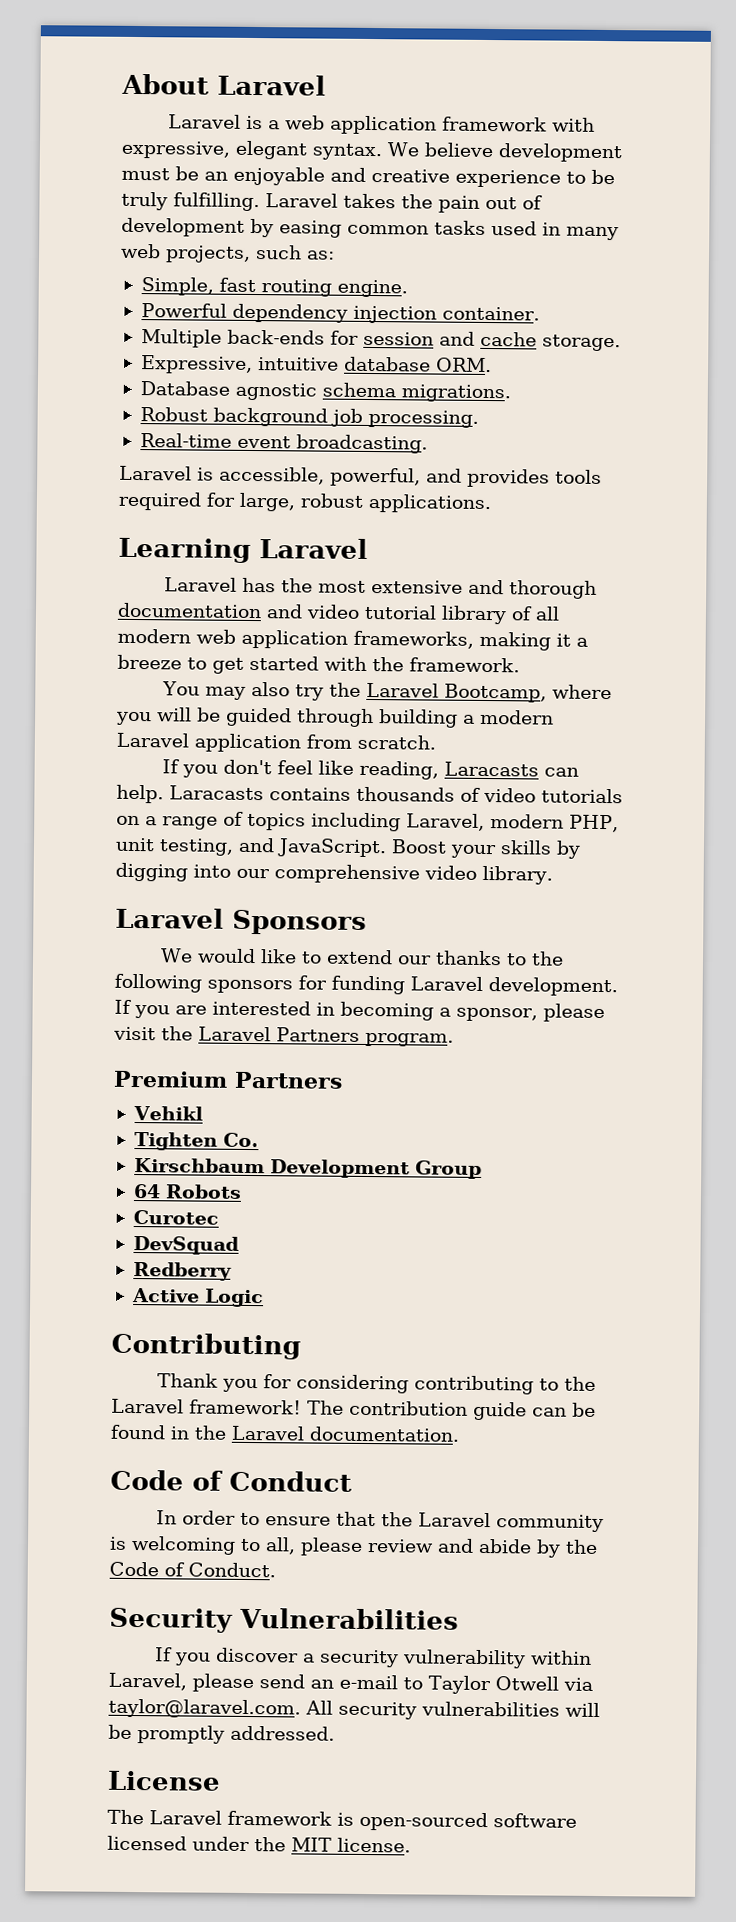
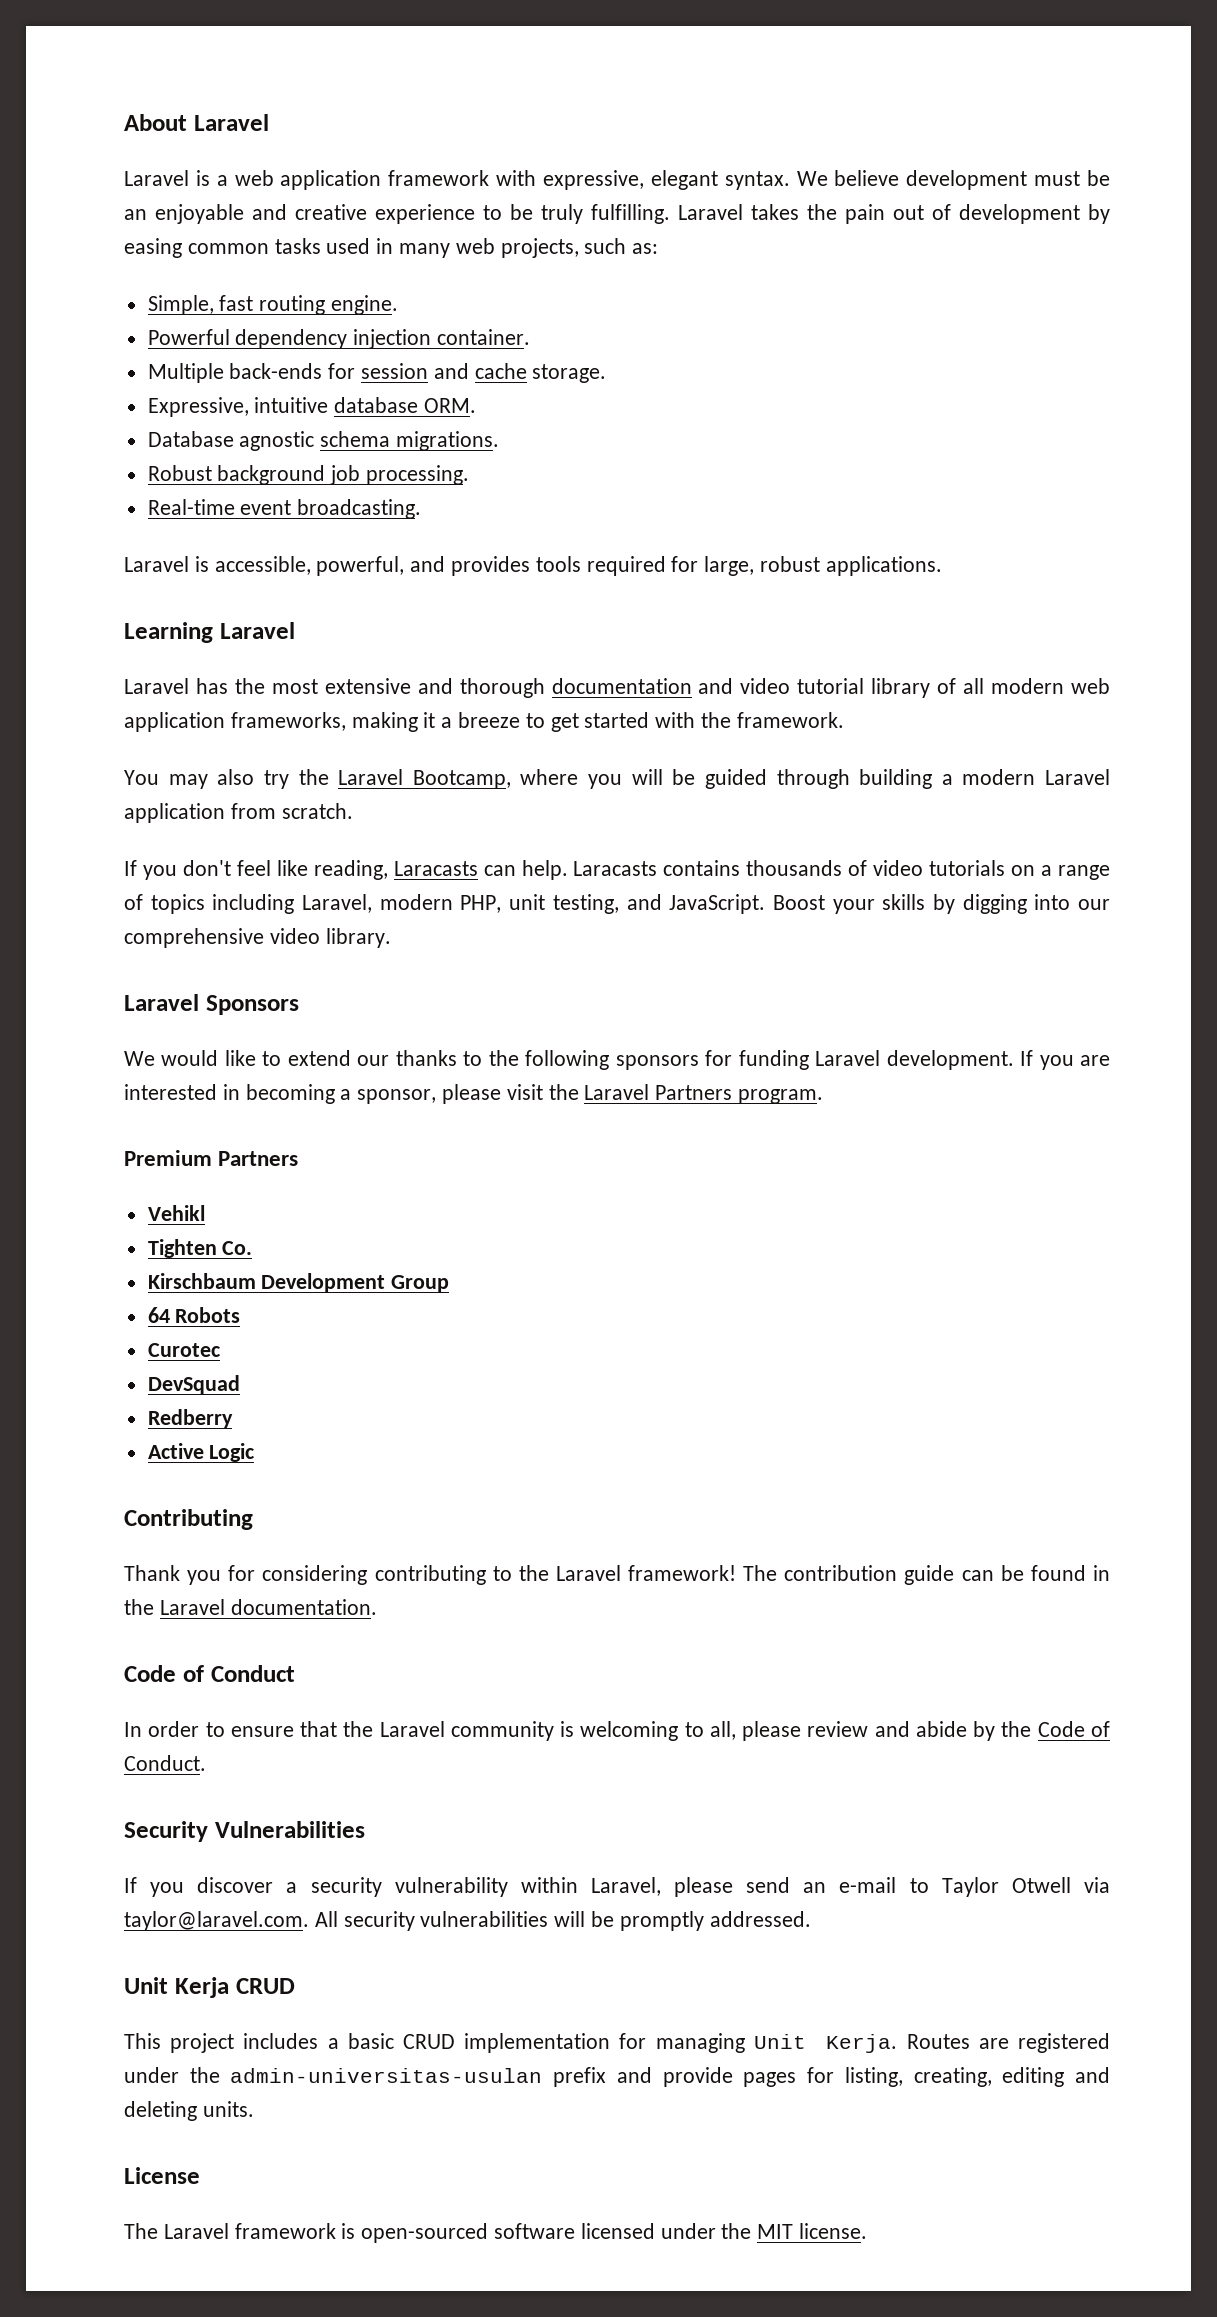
(335, 1733) none -> [124,1977,295,1998] [124,2033,1110,2053] [124,2067,1111,2087] [124,2101,254,2121] // Unit Kerja CRUD // This project includes a basic CRUD implementation for managing Unit Kerja. Routes are registered under the admin-universitas-usulan prefix and provide pages for listing, creating, editing and deleting units.

